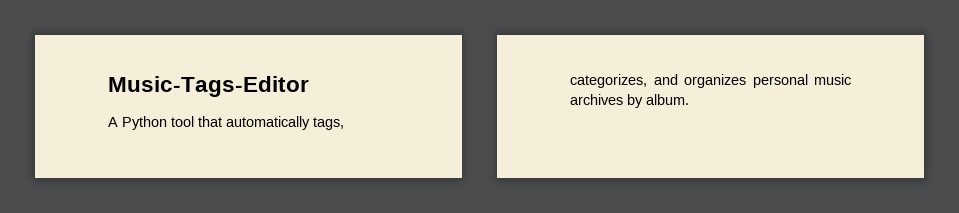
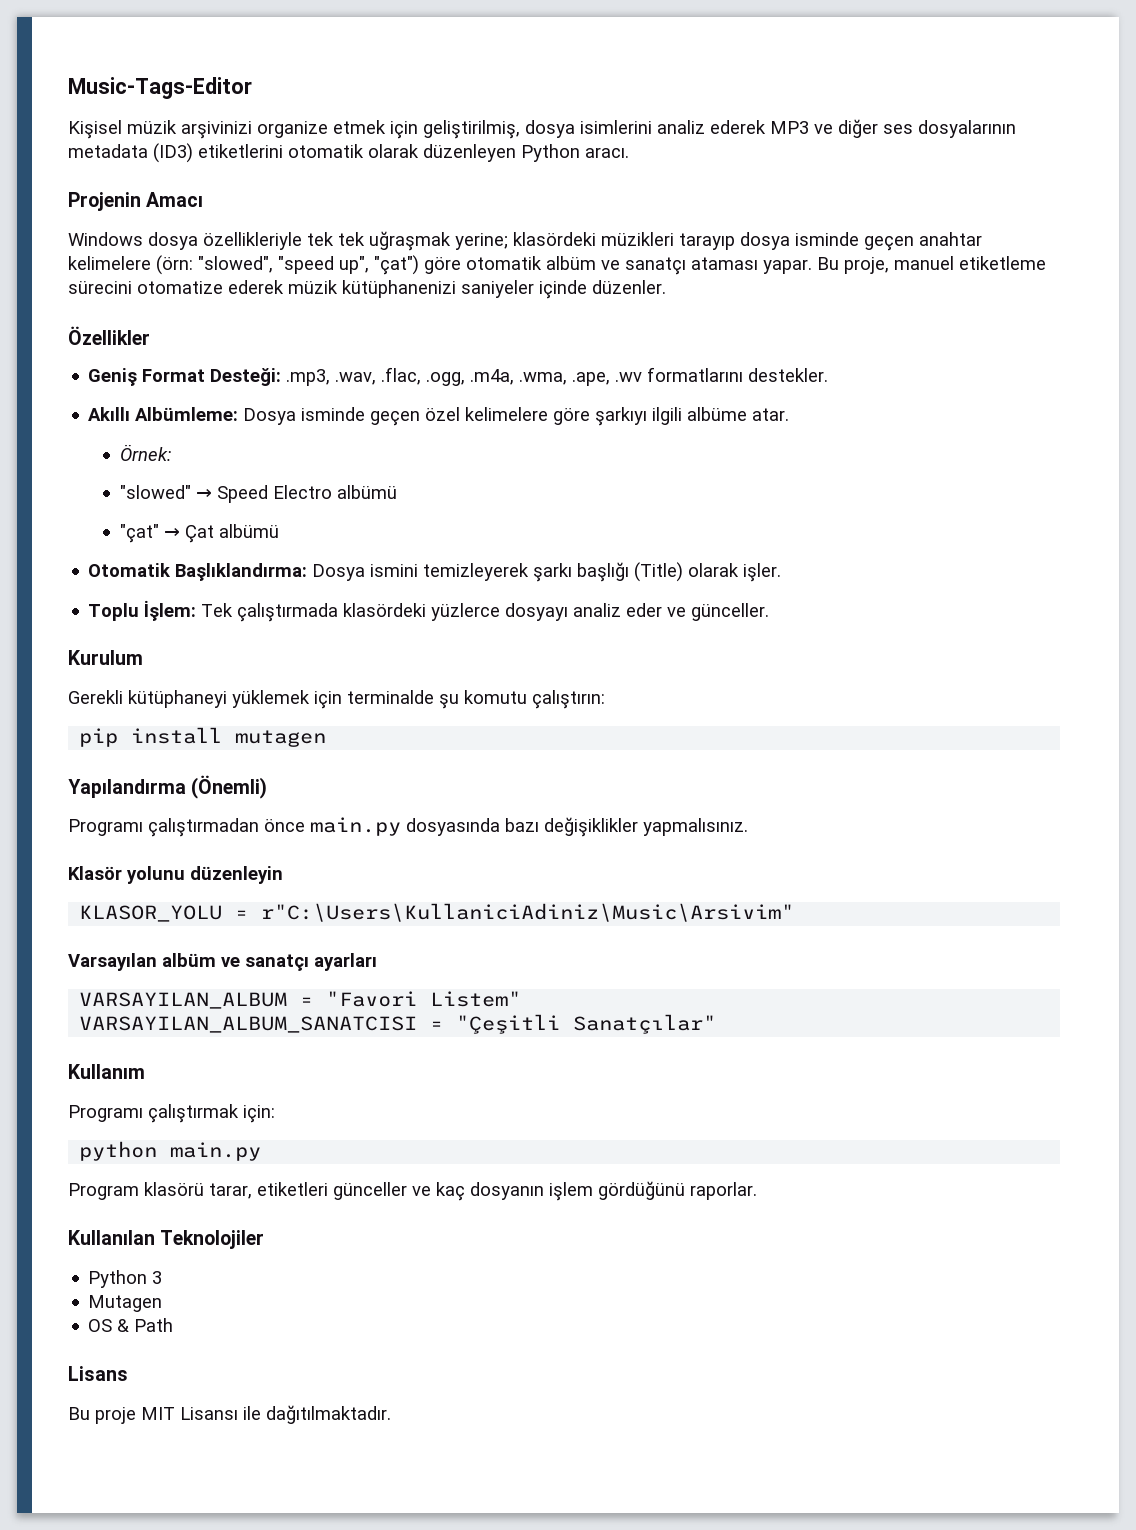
[108,116,344,130] [570,74,851,88] [570,94,689,108] A Python tool that automatically tags, categorizes, and organizes personal music archives by album. -> [68,119,1016,139] [68,143,629,163] [68,192,204,211] [68,231,982,251] [68,255,1046,275] [68,280,666,299] [68,326,150,345] [88,367,829,386] [88,407,790,426] [119,444,171,461] [119,485,397,503] [119,524,279,543] [88,562,782,582] [88,600,770,622] [68,650,143,665] [68,690,605,709] [79,727,327,747] [68,775,268,799] [68,817,748,837] [68,866,283,884] [79,903,795,922] [68,953,377,971] [79,991,522,1009] [79,1014,717,1034] [68,1064,145,1079] [68,1104,275,1123] [79,1141,262,1161] [68,1181,757,1201] [68,1230,265,1249] [88,1270,163,1288] [88,1295,163,1312] [88,1318,174,1332] [68,1366,128,1381] [68,1405,391,1424] Kişisel müzik arşivinizi organize etmek için geliştirilmiş, dosya isimlerini analiz ederek MP3 ve diğer ses dosyalarının metadata (ID3) etiketlerini otomatik olarak düzenleyen Python aracı. // Projenin Amacı // Windows dosya özellikleriyle tek tek uğraşmak yerine; klasördeki müzikleri tarayıp dosya isminde geçen anahtar kelimelere (örn: "slowed", "speed up", "çat") göre otomatik albüm ve sanatçı ataması yapar. Bu proje, manuel etiketleme sürecini otomatize ederek müzik kütüphanenizi saniyeler içinde düzenler. // Özellikler // Geniş Format Desteği: .mp3, .wav, .flac, .ogg, .m4a, .wma, .ape, .wv formatlarını destekler. // Akıllı Albümleme: Dosya isminde geçen özel kelimelere göre şarkıyı ilgili albüme atar. // Örnek: // "slowed" → Speed Electro albümü // "çat" → Çat albümü // Otomatik Başlıklandırma: Dosya ismini temizleyerek şarkı başlığı (Title) olarak işler. // Toplu İşlem: Tek çalıştırmada klasördeki yüzlerce dosyayı analiz eder ve günceller. // Kurulum // Gerekli kütüphaneyi yüklemek için terminalde şu komutu çalıştırın: // pip install mutagen // Yapılandırma (Önemli) // Programı çalıştırmadan önce main.py dosyasında bazı değişiklikler yapmalısınız. // Klasör yolunu düzenleyin // KLASOR_YOLU = r"C:\Users\KullaniciAdiniz\Music\Arsivim" // Varsayılan albüm ve sanatçı ayarları // VARSAYILAN_ALBUM = "Favori Listem" // VARSAYILAN_ALBUM_SANATCISI = "Çeşitli Sanatçılar" // Kullanım // Programı çalıştırmak için: // python main.py // Program klasörü tarar, etiketleri günceller ve kaç dosyanın işlem gördüğünü raporlar. // Kullanılan Teknolojiler // Python 3 // Mutagen // OS & Path // Lisans // Bu proje MIT Lisansı ile dağıtılmaktadır.

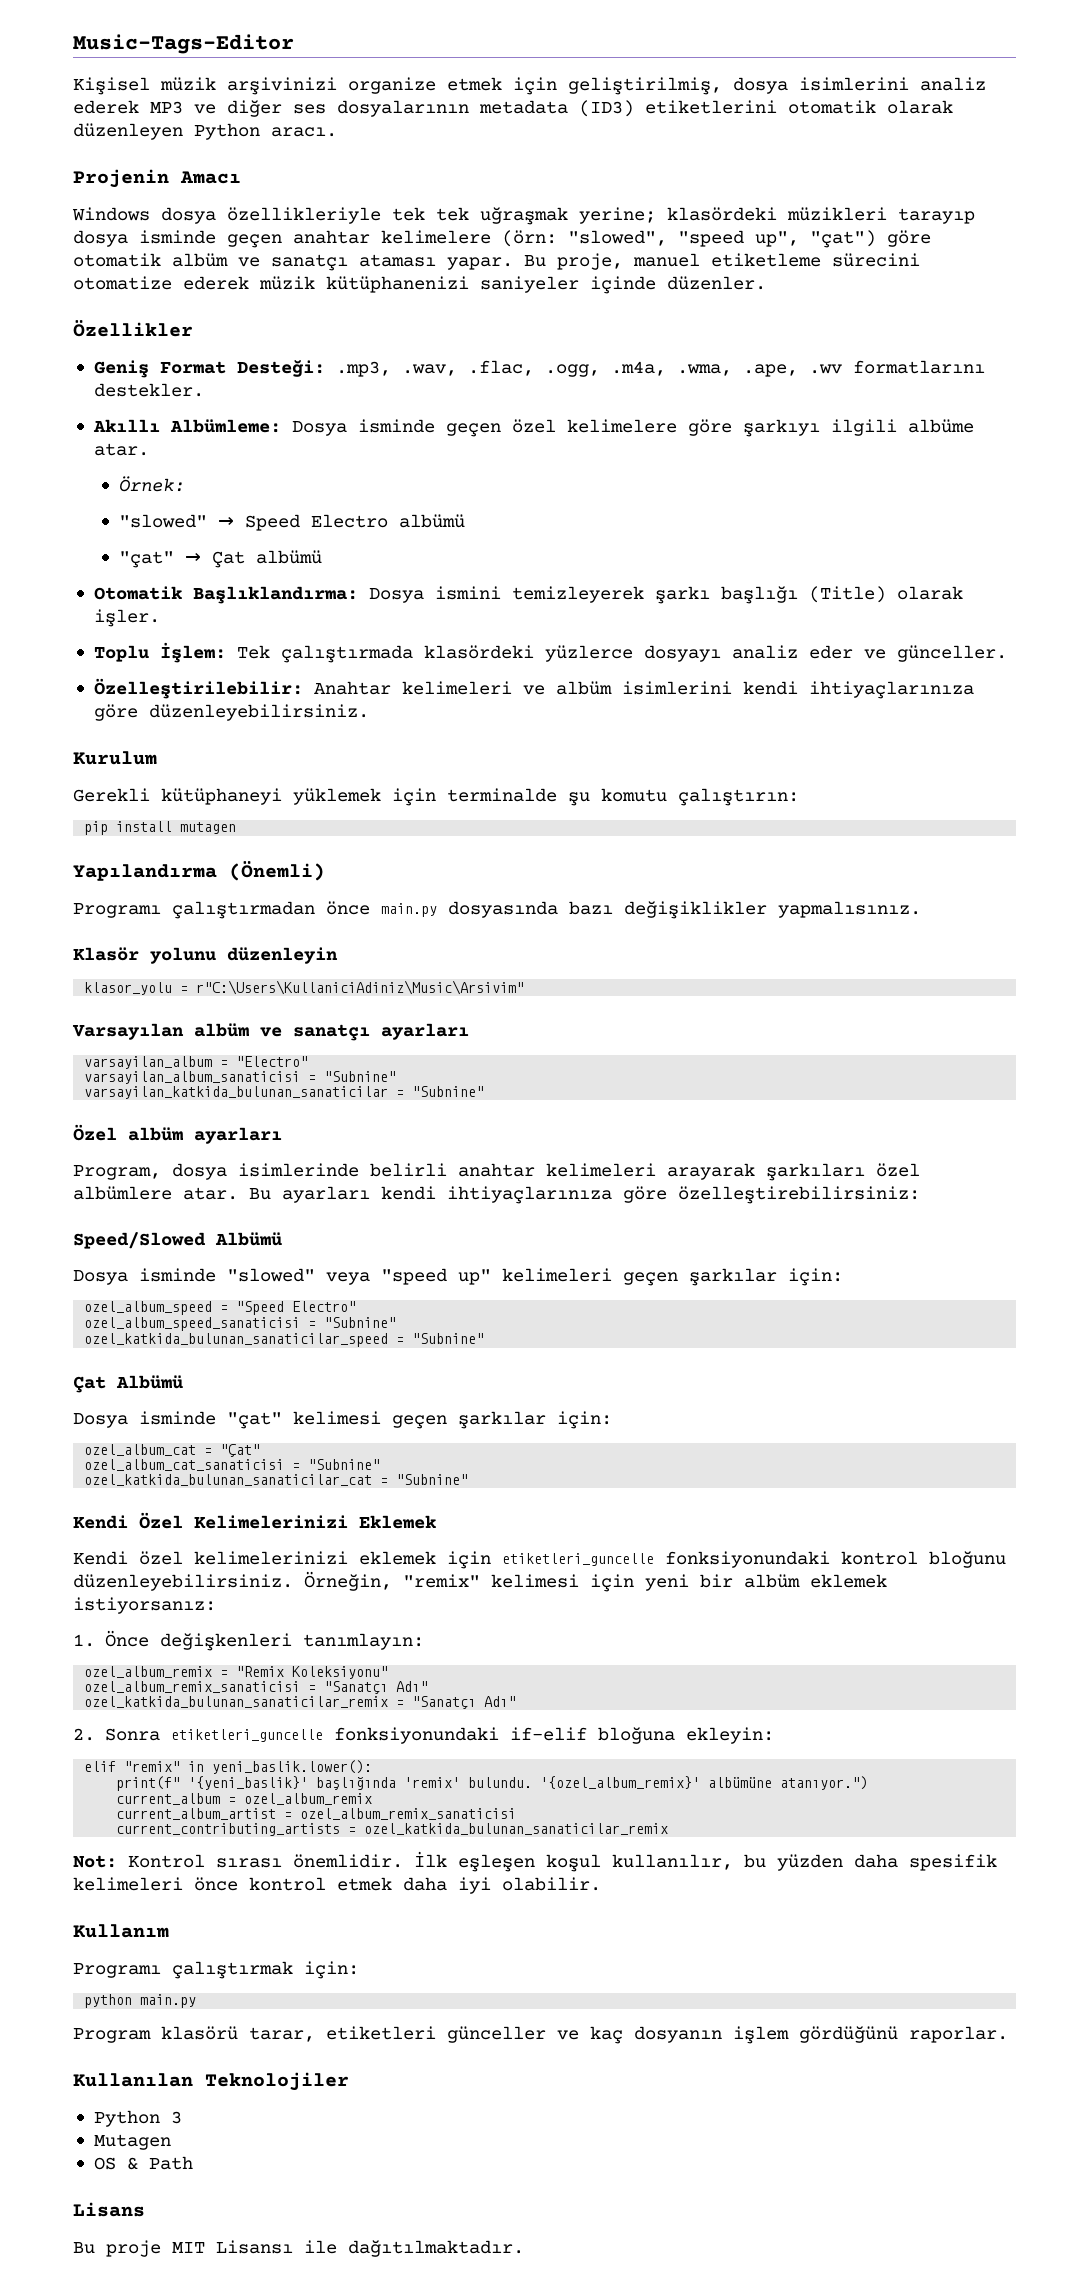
(770, 612) none -> [93,678,974,699] [93,704,369,721] // Özelleştirilebilir: Anahtar kelimeleri ve albüm isimlerini kendi ihtiyaçlarınıza göre düzenleyebilirsiniz.
[79,905,223,922] KLASOR_YOLU -> [84,982,173,995] klasor_yolu
[79,991,522,1009] [79,1014,717,1034] VARSAYILAN_ALBUM = "Favori Listem" // VARSAYILAN_ALBUM_SANATCISI = "Çeşitli Sanatçılar" -> [84,1056,309,1069] [84,1071,397,1084] [84,1086,485,1099] [73,1124,282,1144] [73,1163,920,1181] [73,1186,920,1204] [73,1232,282,1249] [73,1268,843,1286] [84,1301,357,1315] [84,1317,397,1331] [84,1333,485,1347] [73,1375,183,1393] [73,1411,612,1429] [84,1444,261,1457] [84,1459,381,1471] [84,1474,469,1486] [73,1512,436,1529] [73,1551,1006,1569] [73,1571,887,1592] [73,1597,216,1614] [73,1630,424,1651] [84,1666,389,1679] [84,1681,429,1694] [84,1696,517,1709] [73,1727,774,1744] [84,1760,373,1774] [116,1776,869,1791] [116,1793,373,1805] [116,1808,517,1820] [116,1823,669,1836] [73,1851,997,1872] [73,1877,601,1894] varsayilan_album = "Electro" // varsayilan_album_sanaticisi = "Subnine" // varsayilan_katkida_bulunan_sanaticilar = "Subnine" // Özel albüm ayarları // Program, dosya isimlerinde belirli anahtar kelimeleri arayarak şarkıları özel albümlere atar. Bu ayarları kendi ihtiyaçlarınıza göre özelleştirebilirsiniz: // Speed/Slowed Albümü // Dosya isminde "slowed" veya "speed up" kelimeleri geçen şarkılar için: // ozel_album_speed = "Speed Electro" // ozel_album_speed_sanaticisi = "Subnine" // ozel_katkida_bulunan_sanaticilar_speed = "Subnine" // Çat Albümü // Dosya isminde "çat" kelimesi geçen şarkılar için: // ozel_album_cat = "Çat" // ozel_album_cat_sanaticisi = "Subnine" // ozel_katkida_bulunan_sanaticilar_cat = "Subnine" // Kendi Özel Kelimelerinizi Eklemek // Kendi özel kelimelerinizi eklemek için etiketleri_guncelle fonksiyonundaki kontrol bloğunu düzenleyebilirsiniz. Örneğin, "remix" kelimesi için yeni bir albüm eklemek istiyorsanız: // 1. Önce değişkenleri tanımlayın: // ozel_album_remix = "Remix Koleksiyonu" // ozel_album_remix_sanaticisi = "Sanatçı Adı" // ozel_katkida_bulunan_sanaticilar_remix = "Sanatçı Adı" // 2. Sonra etiketleri_guncelle fonksiyonundaki if-elif bloğuna ekleyin: // elif "remix" in yeni_baslik.lower(): // print(f" '{yeni_baslik}' başlığında 'remix' bulundu. '{ozel_album_remix}' albümüne atanıyor.") // current_album = ozel_album_remix // current_album_artist = ozel_album_remix_sanaticisi // current_contributing_artists = ozel_katkida_bulunan_sanaticilar_remix // Not: Kontrol sırası önemlidir. İlk eşleşen koşul kullanılır, bu yüzden daha spesifik kelimeleri önce kontrol etmek daha iyi olabilir.

